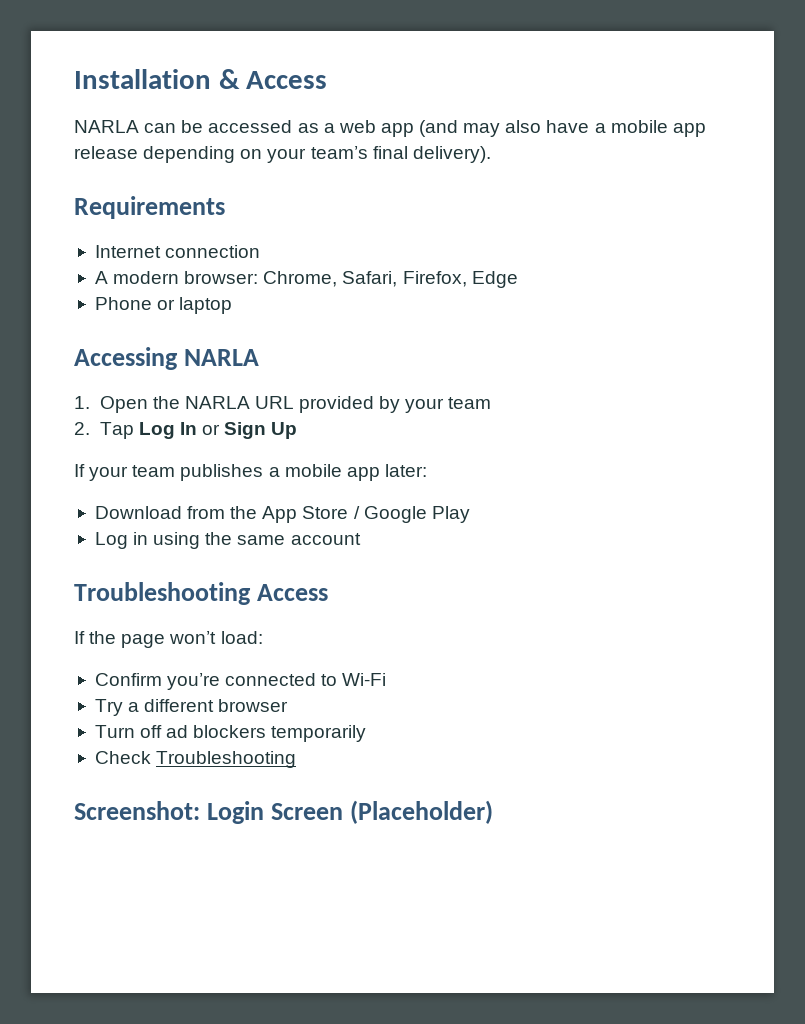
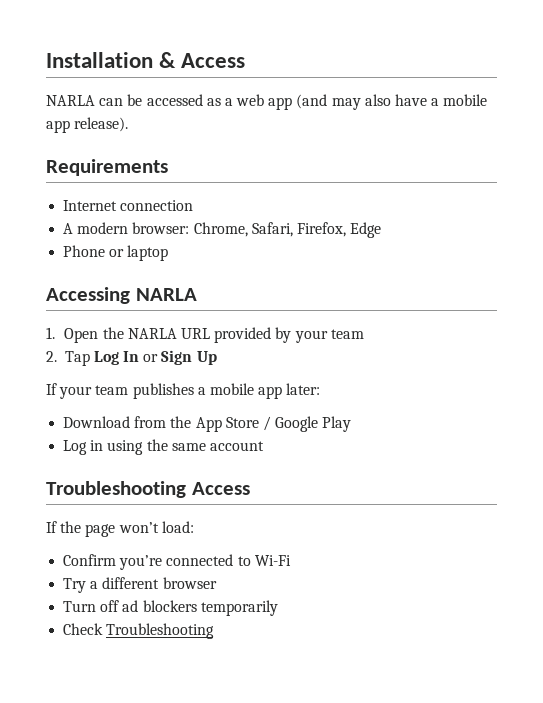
[74,146,491,163] release depending on your team’s final delivery). -> [74,117,129,132] release).
[74,800,493,824] // Screenshot: Login Screen (Placeholder) -> (215, 631) none

